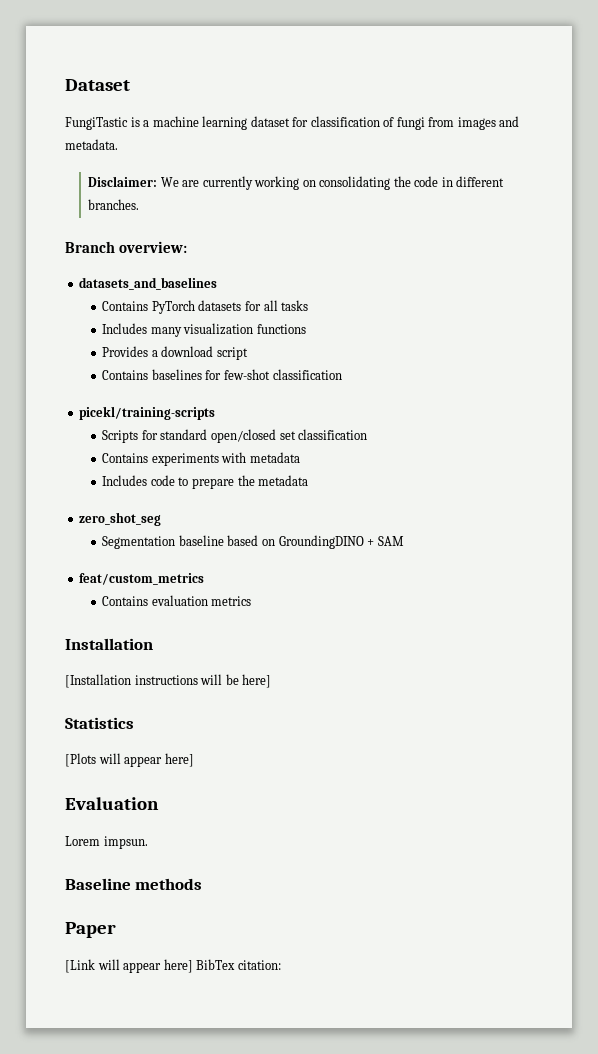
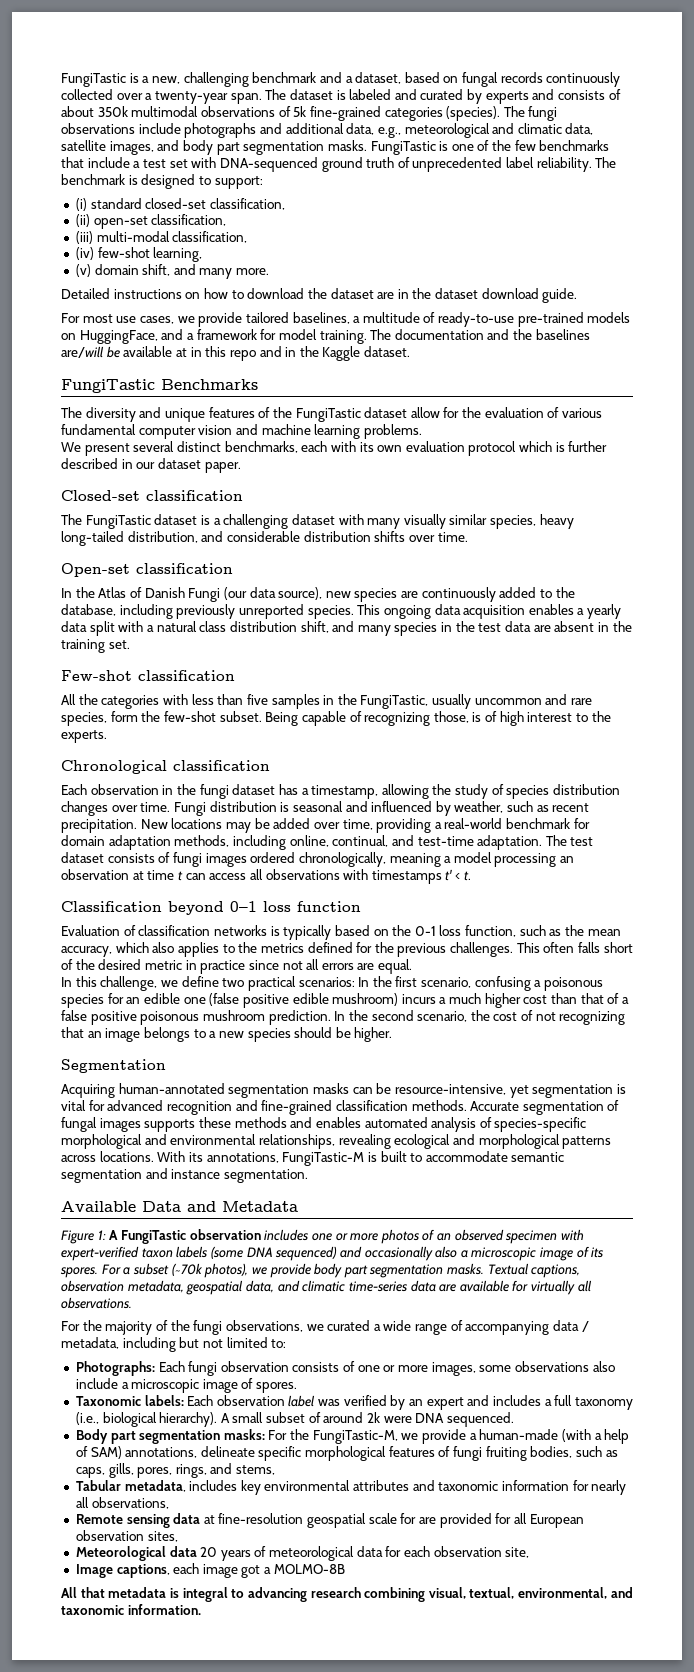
[65,79,130,91] Dataset // -> (61, 80) none
[152,116,520,130] [65,139,118,150] [88,176,505,190] [88,199,140,210] [65,241,187,253] [79,277,218,290] [102,300,309,314] [102,323,306,337] [102,346,248,360] [102,369,342,380] [79,406,216,420] [102,429,368,443] [102,452,300,466] [102,475,309,489] [79,512,162,526] [102,535,404,549] [79,573,205,585] [102,595,252,606] [65,638,153,650] [65,674,272,688] [65,717,134,729] [65,753,194,767] [65,797,159,810] [65,836,148,849] [65,878,203,890] [65,922,116,938] [65,959,281,973] machine learning dataset for classification of fungi from images and metadata. // Disclaimer: We are currently working on consolidating the code in different branches. // Branch overview: // datasets_and_baselines // Contains PyTorch datasets for all tasks // Includes many visualization functions // Provides a download script // Contains baselines for few-shot classification // picekl/training-scripts // Scripts for standard open/closed set classification // Contains experiments with metadata // Includes code to prepare the metadata // zero_shot_seg // Segmentation baseline based on GroundingDINO + SAM // feat/custom_metrics // Contains evaluation metrics // Installation // [Installation instructions will be here] // Statistics // [Plots will appear here] // Evaluation // Lorem impsun. // Baseline methods // Paper // [Link will appear here] BibTex citation: -> [151,72,621,87] [61,89,621,104] [61,106,558,121] [61,123,594,138] [61,140,610,155] [61,157,617,172] [61,174,263,189] [75,198,285,211] [75,214,227,229] [75,231,248,244] [75,247,203,262] [75,264,270,279] [61,288,578,303] [61,312,631,327] [61,329,590,344] [61,346,411,361] [61,379,258,393] [61,407,603,422] [61,424,422,439] [61,441,608,456] [61,458,241,473] [61,490,243,501] [61,514,574,529] [61,531,468,546] [61,563,233,577] [61,587,575,602] [61,604,622,619] [61,621,632,636] [61,639,130,653] [61,670,235,681] [61,694,593,709] [61,711,611,726] [61,730,107,743] [61,760,270,774] [61,784,621,799] [61,801,590,816] [61,818,590,833] [61,835,594,850] [61,852,575,867] [61,869,471,884] [61,901,361,915] [61,925,621,940] [61,942,633,957] [61,959,413,974] [61,976,604,991] [61,993,629,1008] [61,1010,626,1025] [61,1027,393,1042] [61,1059,166,1073] [61,1083,626,1098] [61,1100,620,1115] [61,1117,587,1132] [61,1134,612,1149] [61,1151,565,1166] [61,1168,308,1183] [61,1201,298,1212] [61,1229,585,1244] [61,1246,604,1261] [60,1263,581,1278] [61,1280,592,1295] [61,1297,132,1309] [61,1320,589,1335] [61,1337,287,1352] [75,1361,615,1376] [75,1378,298,1393] [75,1395,633,1410] [75,1412,514,1427] [75,1429,630,1444] [75,1446,618,1461] [75,1463,276,1478] [75,1480,627,1495] [75,1497,169,1509] [75,1513,584,1528] [75,1530,178,1542] [75,1546,530,1561] [75,1563,345,1578] [61,1587,633,1602] [61,1604,201,1615] new, challenging benchmark and a dataset, based on fungal records continuously collected over a twenty-year span. The dataset is labeled and curated by experts and consists of about 350k multimodal observations of 5k fine-grained categories (species). The fungi observations include photographs and additional data, e.g., meteorological and climatic data, satellite images, and body part segmentation masks. FungiTastic is one of the few benchmarks that include a test set with DNA-sequenced ground truth of unprecedented label reliability. The benchmark is designed to support: // (i) standard closed-set classification, // (ii) open-set classification, // (iii) multi-modal classification, // (iv) few-shot learning, // (v) domain shift, and many more. // Detailed instructions on how to download the dataset are in the dataset download guide. // For most use cases, we provide tailored baselines, a multitude of ready-to-use pre-trained models on HuggingFace, and a framework for model training. The documentation and the baselines are/will be available at in this repo and in the Kaggle dataset. // FungiTastic Benchmarks // The diversity and unique features of the FungiTastic dataset allow for the evaluation of various fundamental computer vision and machine learning problems. // We present several distinct benchmarks, each with its own evaluation protocol which is further described in our dataset paper. // Closed-set classification // The FungiTastic dataset is a challenging dataset with many visually similar species, heavy long-tailed distribution, and considerable distribution shifts over time. // Open-set classification // In the Atlas of Danish Fungi (our data source), new species are continuously added to the database, including previously unreported species. This ongoing data acquisition enables a yearly data split with a natural class distribution shift, and many species in the test data are absent in the training set. // Few-shot classification // All the categories with less than five samples in the FungiTastic, usually uncommon and rare species, form the few-shot subset. Being capable of recognizing those, is of high interest to the experts. // Chronological classification // Each observation in the fungi dataset has a timestamp, allowing the study of species distribution changes over time. Fungi distribution is seasonal and influenced by weather, such as recent precipitation. New locations may be added over time, providing a real-world benchmark for domain adaptation methods, including online, continual, and test-time adaptation. The test dataset consists of fungi images ordered chronologically, meaning a model processing an observation at time t can access all observations with timestamps t' < t. // Classification beyond 0–1 loss function // Evaluation of classification networks is typically based on the 0-1 loss function, such as the mean accuracy, which also applies to the metrics defined for the previous challenges. This often falls short of the desired metric in practice since not all errors are equal. // In this challenge, we define two practical scenarios: In the first scenario, confusing a poisonous species for an edible one (false positive edible mushroom) incurs a much higher cost than that of a false positive poisonous mushroom prediction. In the second scenario, the cost of not recognizing that an image belongs to a new species should be higher. // Segmentation // Acquiring human-annotated segmentation masks can be resource-intensive, yet segmentation is vital for advanced recognition and fine-grained classification methods. Accurate segmentation of fungal images supports these methods and enables automated analysis of species-specific morphological and environmental relationships, revealing ecological and morphological patterns across locations. With its annotations, FungiTastic-M is built to accommodate semantic segmentation and instance segmentation. // Available Data and Metadata // Figure 1: A FungiTastic observation includes one or more photos of an observed specimen with expert-verified taxon labels (some DNA sequenced) and occasionally also a microscopic image of its spores. For a subset (~70k photos), we provide body part segmentation masks. Textual captions, observation metadata, geospatial data, and climatic time-series data are available for virtually all observations. // For the majority of the fungi observations, we curated a wide range of accompanying data / metadata, including but not limited to: // Photographs: Each fungi observation consists of one or more images, some observations also include a microscopic image of spores. // Taxonomic labels: Each observation label was verified by an expert and includes a full taxonomy (i.e., biological hierarchy). A small subset of around 2k were DNA sequenced. // Body part segmentation masks: For the FungiTastic-M, we provide a human-made (with a help of SAM) annotations, delineate specific morphological features of fungi fruiting bodies, such as caps, gills, pores, rings, and stems, // Tabular metadata, includes key environmental attributes and taxonomic information for nearly all observations, // Remote sensing data at fine-resolution geospatial scale for are provided for all European observation sites, // Meteorological data 20 years of meteorological data for each observation site, // Image captions, each image got a MOLMO-8B // All that metadata is integral to advancing research combining visual, textual, environmental, and taxonomic information.

